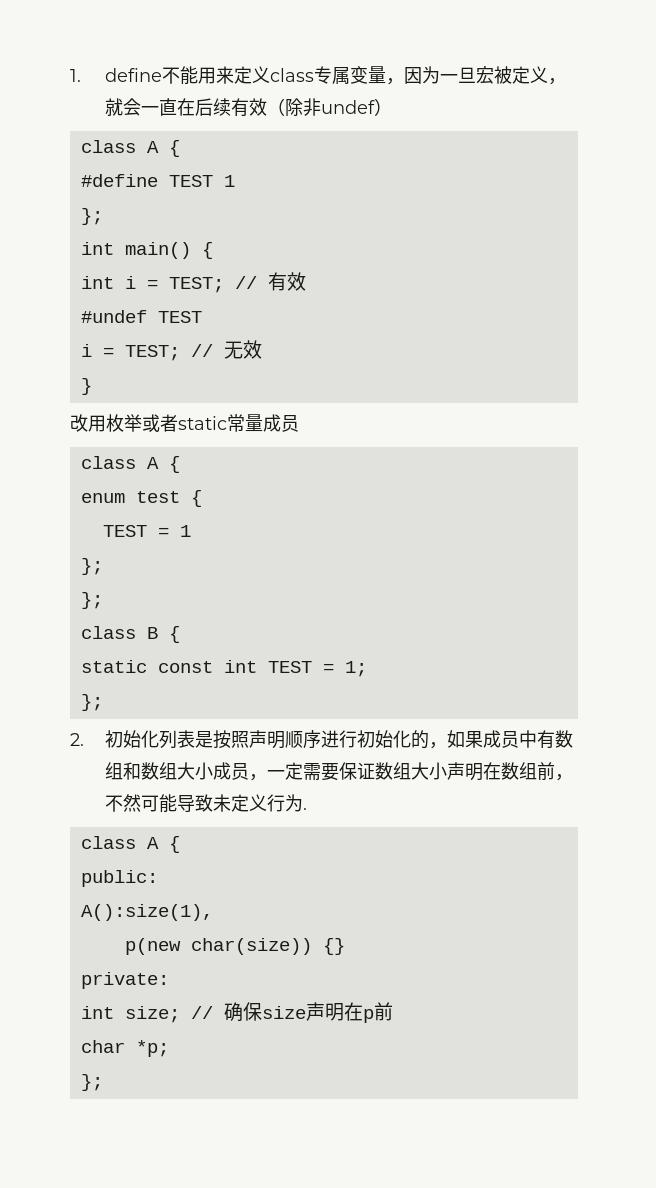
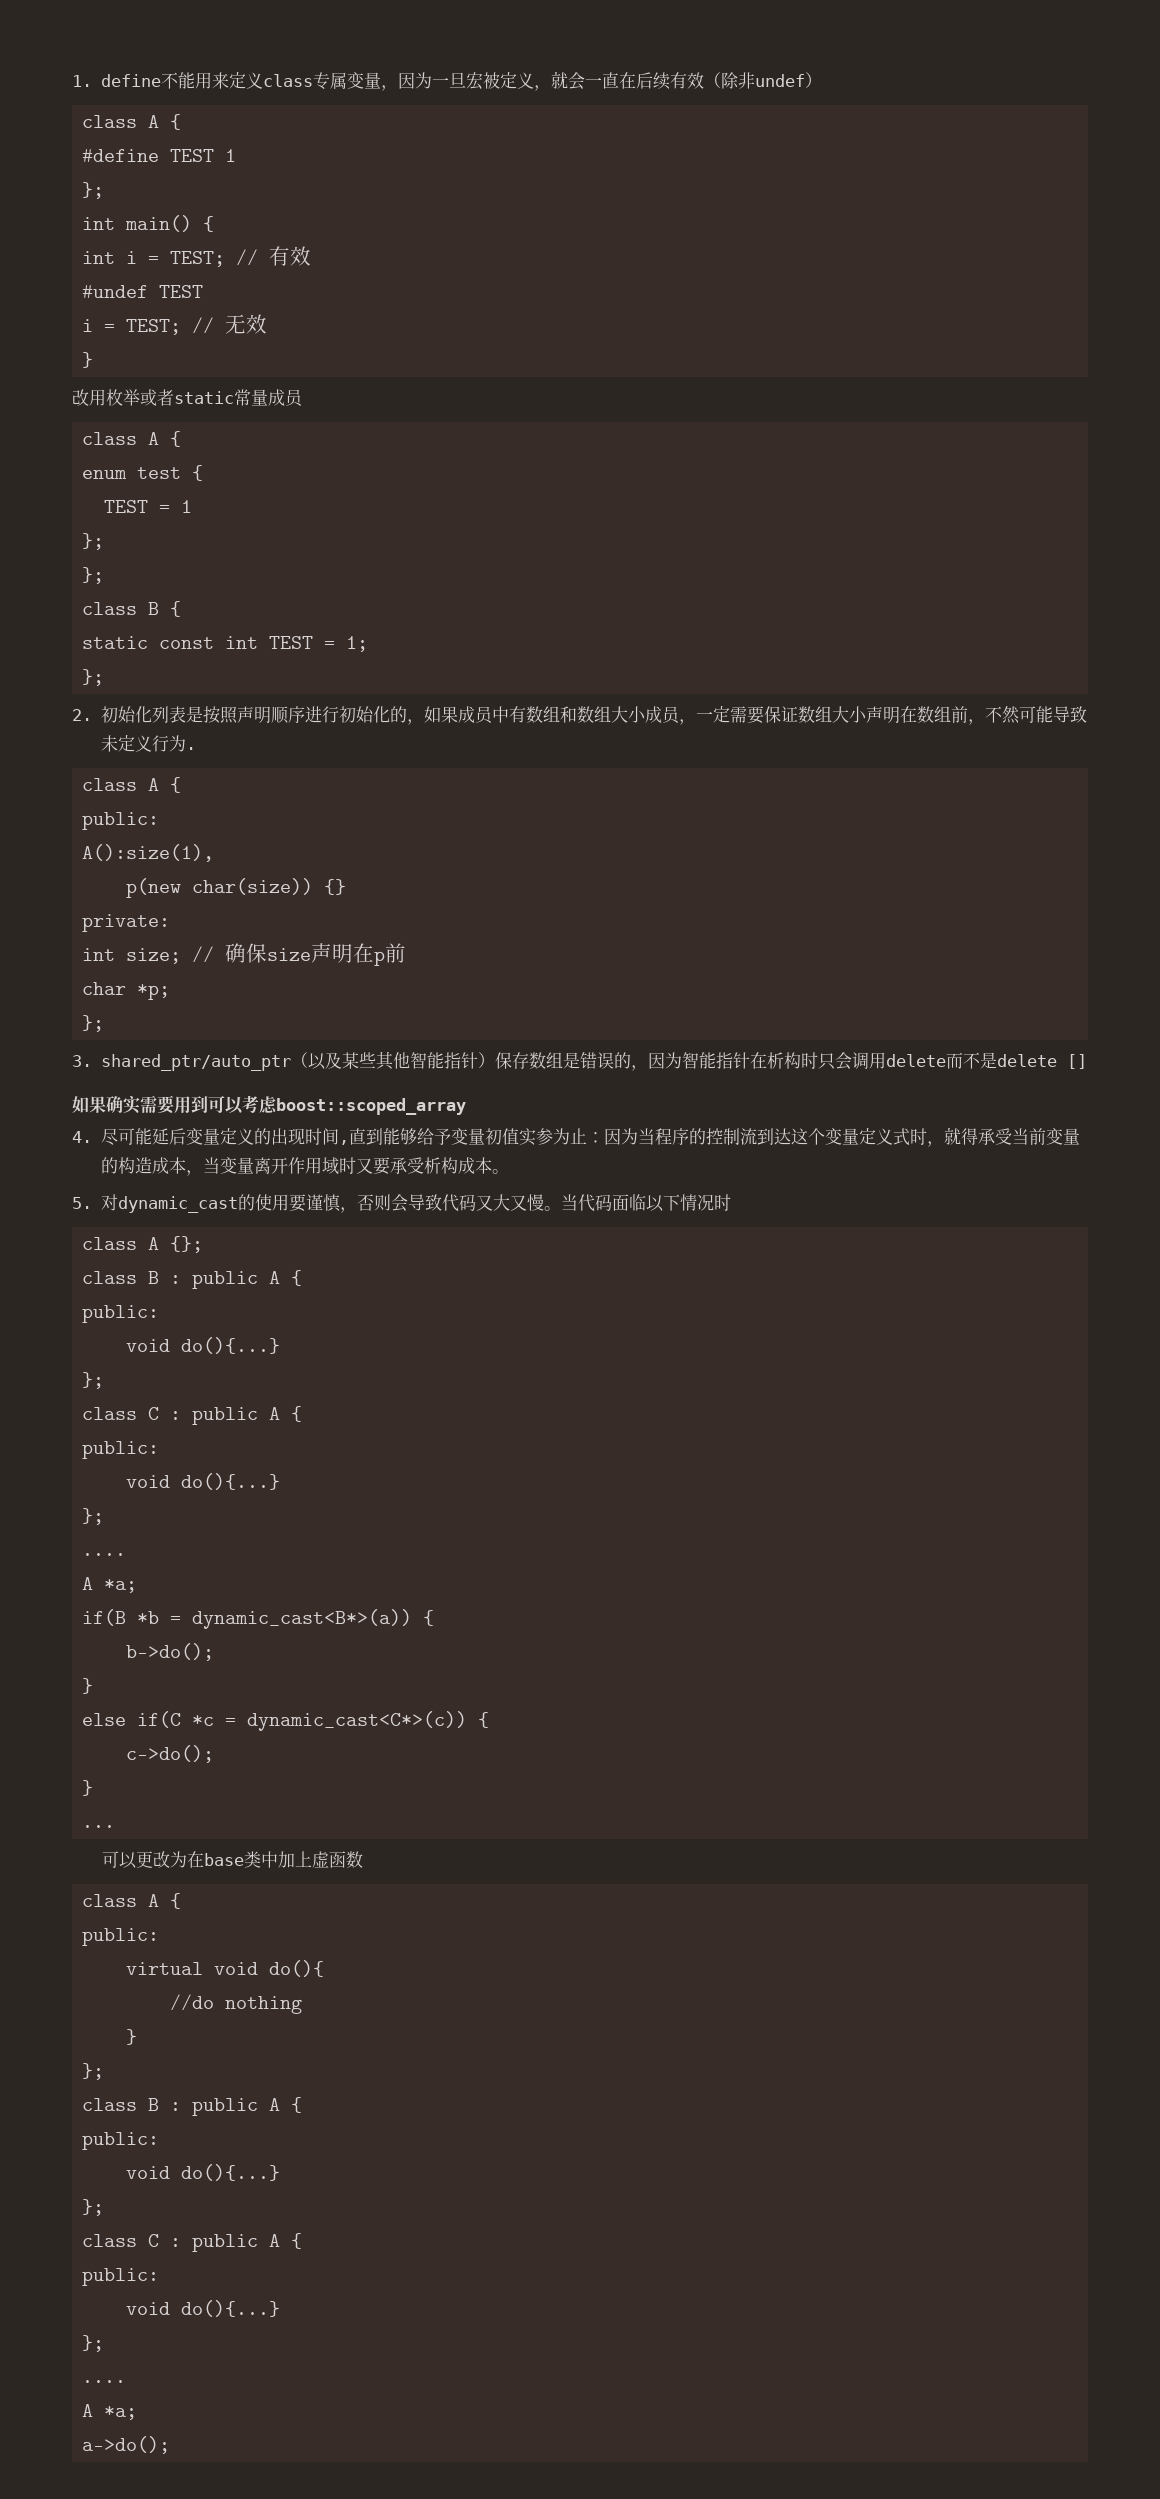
(103, 1082) none -> [72,1051,1087,1071] [72,1095,466,1115] [72,1127,1080,1147] [100,1157,509,1176] [72,1194,731,1213] [82,1236,204,1253] [82,1270,303,1289] [82,1305,160,1323] [126,1337,281,1354] [82,1372,105,1389] [82,1406,303,1425] [82,1441,160,1459] [126,1473,281,1490] [82,1508,105,1525] [82,1553,127,1556] [82,1577,138,1593] [82,1609,435,1629] [126,1643,215,1661] [82,1678,94,1694] [82,1711,490,1731] [126,1745,215,1763] [82,1780,94,1796] [82,1825,116,1828] [101,1851,363,1869] [82,1893,182,1909] [82,1928,160,1946] [126,1960,325,1977] [170,1994,303,2014] [126,2029,138,2045] [82,2063,105,2080] [82,2097,303,2116] [82,2132,160,2150] [126,2164,281,2181] [82,2199,105,2216] [82,2233,303,2252] [82,2268,160,2286] [126,2300,281,2317] [82,2335,105,2352] [82,2380,127,2383] [82,2404,138,2420] [82,2436,171,2454] // 3. shared_ptr/auto_ptr（以及某些其他智能指针）保存数组是错误的，因为智能指针在析构时只会调用delete而不是delete [] // 如果确实需要用到可以考虑boost::scoped_array // 4.尽可能延后变量定义的出现时间,直到能够给予变量初值实参为止：因为当程序的控制流到达这个变量定义式时，就得承受当前变量的构造成本，当变量离开作用域时又要承受析构成本。 // 5.对dynamic_cast的使用要谨慎，否则会导致代码又大又慢。当代码面临以下情况时 // class A {}; // class B : public A { // public: // void do(){...} // }; // class C : public A { // public: // void do(){...} // }; // .... // A *a; // if(B *b = dynamic_cast<B*>(a)) { // b->do(); // } // else if(C *c = dynamic_cast<C*>(c)) { // c->do(); // } // ... // 可以更改为在base类中加上虚函数 // class A { // public: // virtual void do(){ // //do nothing // } // }; // class B : public A { // public: // void do(){...} // }; // class C : public A { // public: // void do(){...} // }; // .... // A *a; // a->do();

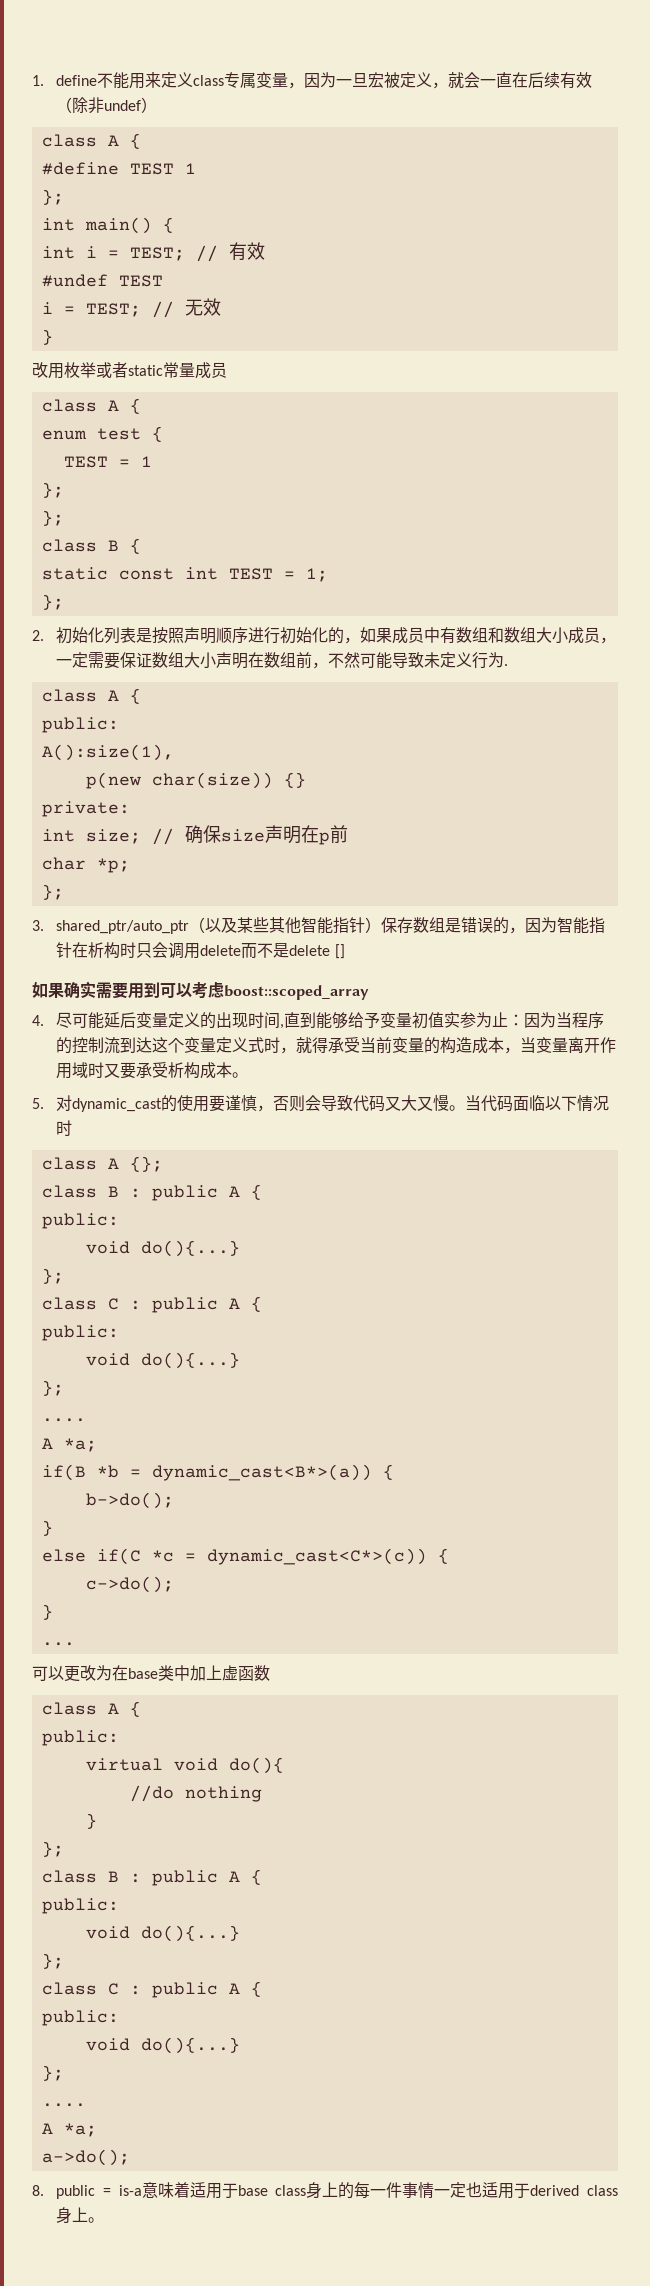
(171, 2445) none -> [32,2182,619,2199] [56,2207,105,2224] // 8. public = is-a意味着适用于base class身上的每一件事情一定也适用于derived class身上。

